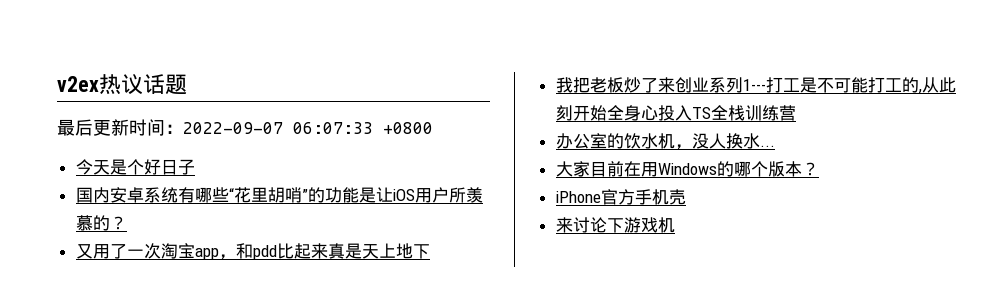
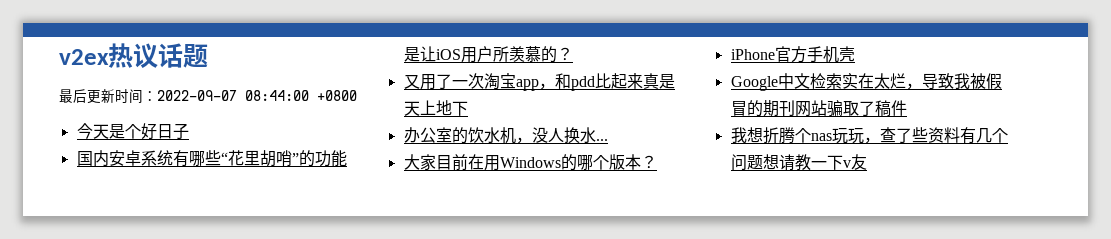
[293,122,373,134] 06:07:33 -> [245,90,309,101] 08:44:00
[555,77,956,94] [555,105,796,121] // 我把老板炒了来创业系列1---打工是不可能打工的,从此刻开始全身心投入TS全栈训练营 -> (468, 108) none
[555,217,675,233] 来讨论下游戏机 -> [730,73,1002,91] [730,100,907,117] [730,127,1008,144] [730,154,867,171] Google中文检索实在太烂，导致我被假冒的期刊网站骗取了稿件 // 我想折腾个nas玩玩，查了些资料有几个问题想请教一下v友

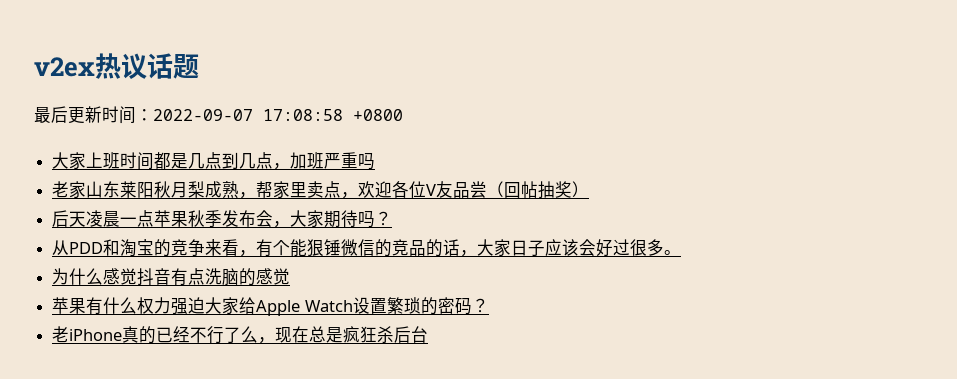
[245,90,309,101] 08:44:00 -> [263,109,343,121] 17:08:58
[76,123,189,140] [76,150,347,167] [403,46,573,63] [403,73,675,91] [403,100,468,116] [403,127,608,144] [403,154,657,171] [730,46,855,63] [730,73,1002,91] [730,100,907,117] [730,127,1008,144] [730,154,867,171] 今天是个好日子 // 国内安卓系统有哪些“花里胡哨”的功能是让iOS用户所羡慕的？ // 又用了一次淘宝app，和pdd比起来真是天上地下 // 办公室的饮水机，没人换水... // 大家目前在用Windows的哪个版本？ // iPhone官方手机壳 // Google中文检索实在太烂，导致我被假冒的期刊网站骗取了稿件 // 我想折腾个nas玩玩，查了些资料有几个问题想请教一下v友 -> [52,152,376,170] [52,181,590,199] [52,210,393,228] [52,239,682,257] [52,268,291,286] [52,297,489,316] [52,326,429,344] 大家上班时间都是几点到几点，加班严重吗 // 老家山东莱阳秋月梨成熟，帮家里卖点，欢迎各位V友品尝（回帖抽奖） // 后天凌晨一点苹果秋季发布会，大家期待吗？ // 从PDD和淘宝的竞争来看，有个能狠锤微信的竞品的话，大家日子应该会好过很多。 // 为什么感觉抖音有点洗脑的感觉 // 苹果有什么权力强迫大家给Apple Watch设置繁琐的密码？ // 老iPhone真的已经不行了么，现在总是疯狂杀后台

